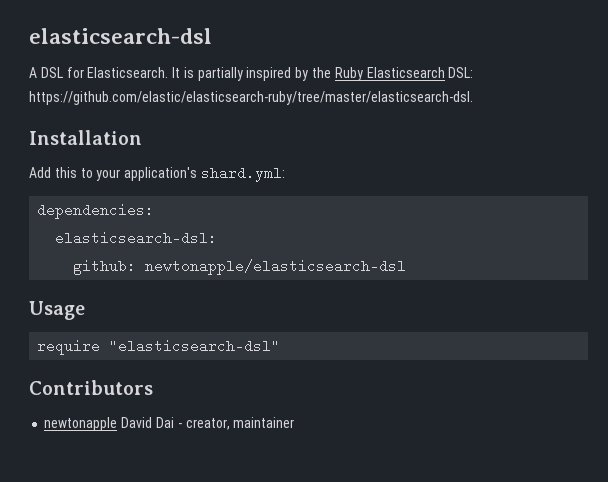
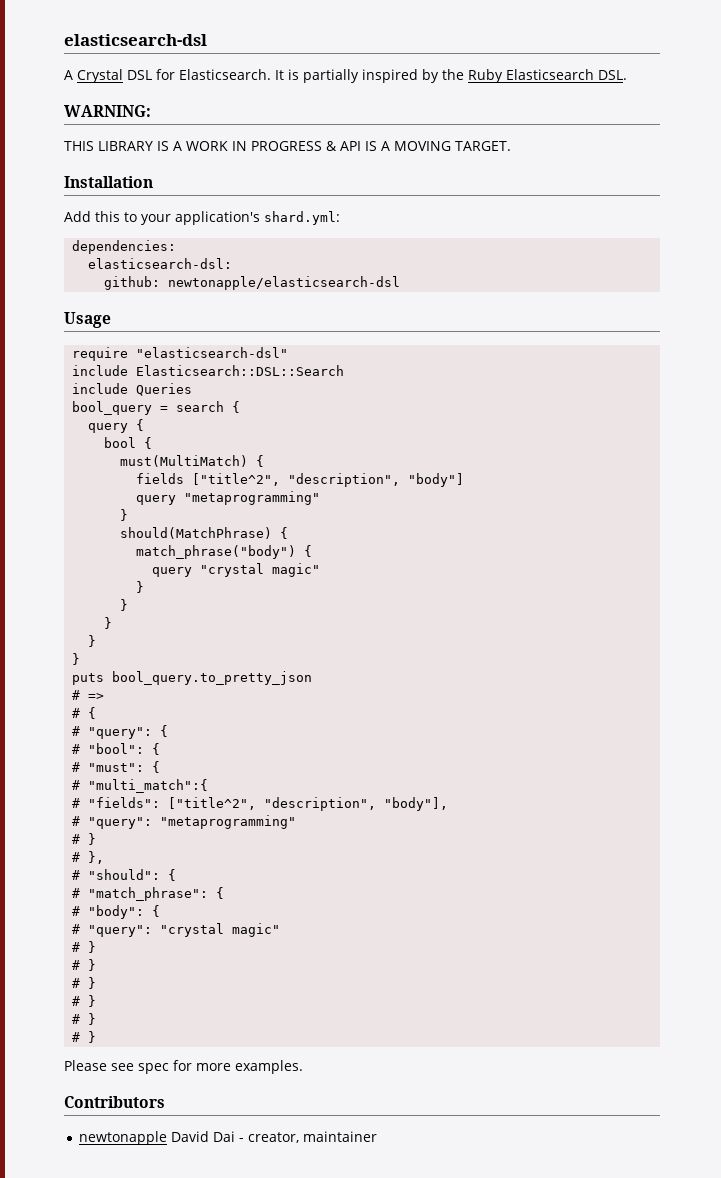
(37, 72) none -> [77,69,123,83] Crystal
[448,67,474,78] [29,91,473,105] DSL: https://github.com/elastic/elasticsearch-ruby/tree/master/elasticsearch-dsl. -> [598,70,627,80] [64,105,151,117] [64,141,511,151] DSL. // WARNING: // THIS LIBRARY IS A WORK IN PROGRESS & API IS A MOVING TARGET.
(281, 346) none -> [72,365,345,376] [72,383,193,396] [72,401,241,415] [88,419,145,433] [104,437,153,449] [120,455,265,467] [136,473,465,487] [136,491,321,505] [120,509,129,521] [120,527,289,539] [136,545,313,559] [152,563,321,577] [136,581,145,593] [120,599,129,611] [104,617,113,629] [88,635,97,647] [72,653,81,665] [72,671,313,685] [72,690,105,700] [72,707,97,719] [72,725,169,739] [72,743,161,755] [72,761,161,773] [72,779,209,793] [72,797,449,811] [72,815,297,829] [72,833,97,845] [72,851,105,864] [72,869,177,881] [72,887,225,901] [72,905,161,919] [72,923,281,937] [72,941,97,953] [72,959,97,971] [72,977,97,989] [72,995,97,1007] [72,1013,97,1025] [72,1031,97,1043] [64,1060,303,1074] // include Elasticsearch::DSL::Search // include Queries // bool_query = search { // query { // bool { // must(MultiMatch) { // fields ["title^2", "description", "body"] // query "metaprogramming" // } // should(MatchPhrase) { // match_phrase("body") { // query "crystal magic" // } // } // } // } // } // puts bool_query.to_pretty_json // # => // # { // # "query": { // # "bool": { // # "must": { // # "multi_match":{ // # "fields": ["title^2", "description", "body"], // # "query": "metaprogramming" // # } // # }, // # "should": { // # "match_phrase": { // # "body": { // # "query": "crystal magic" // # } // # } // # } // # } // # } // # } // Please see spec for more examples.

